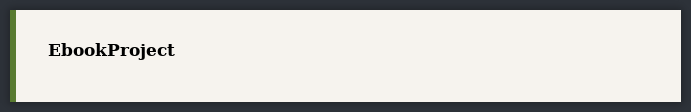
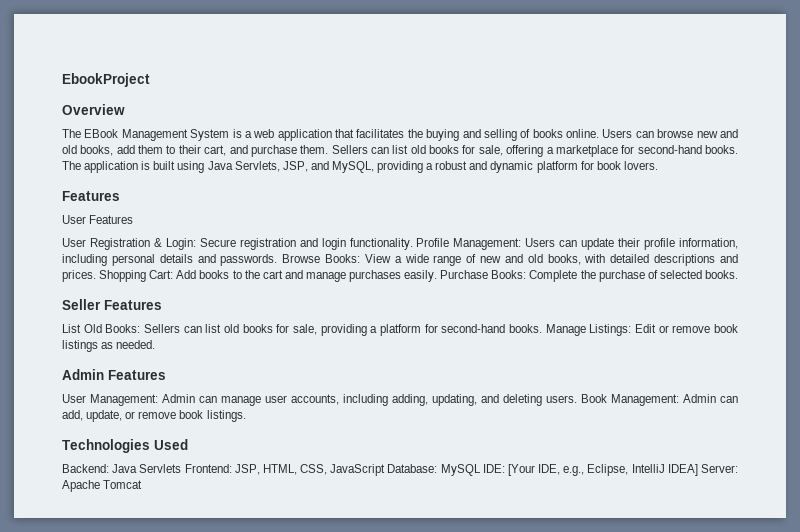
(175, 51) none -> [62,104,125,115] [62,129,739,141] [62,145,739,157] [62,161,658,173] [62,191,120,201] [62,215,134,224] [62,238,738,250] [62,254,739,266] [62,270,738,282] [62,299,162,310] [62,324,738,336] [62,340,156,352] [62,369,166,380] [62,394,738,406] [62,410,246,422] [62,439,188,453] [62,464,738,476] [62,480,143,492] // Overview // The EBook Management System is a web application that facilitates the buying and selling of books online. Users can browse new and old books, add them to their cart, and purchase them. Sellers can list old books for sale, offering a marketplace for second-hand books. The application is built using Java Servlets, JSP, and MySQL, providing a robust and dynamic platform for book lovers. // Features // User Features // User Registration & Login: Secure registration and login functionality. Profile Management: Users can update their profile information, including personal details and passwords. Browse Books: View a wide range of new and old books, with detailed descriptions and prices. Shopping Cart: Add books to the cart and manage purchases easily. Purchase Books: Complete the purchase of selected books. // Seller Features // List Old Books: Sellers can list old books for sale, providing a platform for second-hand books. Manage Listings: Edit or remove book listings as needed. // Admin Features // User Management: Admin can manage user accounts, including adding, updating, and deleting users. Book Management: Admin can add, update, or remove book listings. // Technologies Used // Backend: Java Servlets Frontend: JSP, HTML, CSS, JavaScript Database: MySQL IDE: [Your IDE, e.g., Eclipse, IntelliJ IDEA] Server: Apache Tomcat

